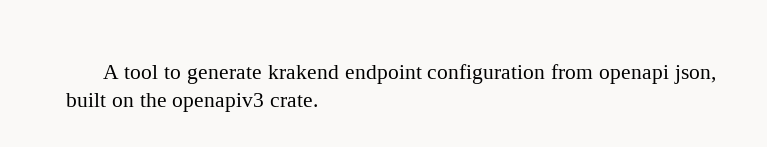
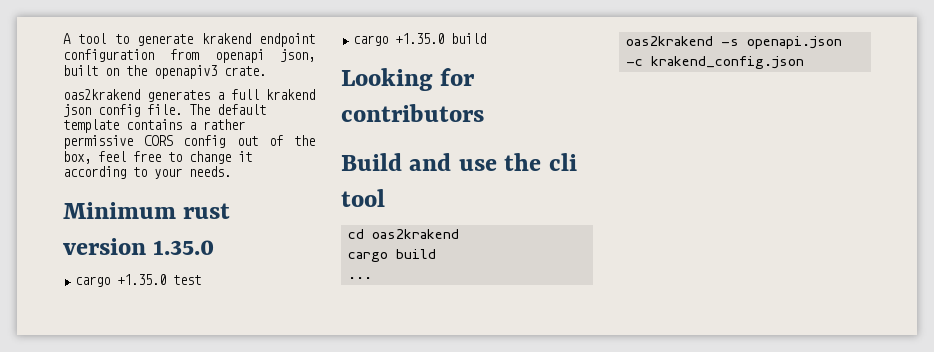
(319, 101) none -> [63,89,315,102] [63,104,266,117] [63,119,245,133] [63,135,315,149] [63,151,252,164] [63,166,231,179] [63,202,231,219] [63,238,215,255] [75,274,202,287] [353,33,487,46] [341,68,476,91] [341,104,484,122] [341,153,577,171] [341,189,385,207] [347,229,459,239] [347,249,436,262] [347,277,372,279] [625,36,842,49] [625,56,804,69] // oas2krakend generates a full krakend json config file. The default template contains a rather permissive CORS config out of the box, feel free to change it according to your needs. // Minimum rust version 1.35.0 // cargo +1.35.0 test // cargo +1.35.0 build // Looking for contributors // Build and use the cli tool // cd oas2krakend // cargo build // ... // oas2krakend -s openapi.json -c krakend_config.json

